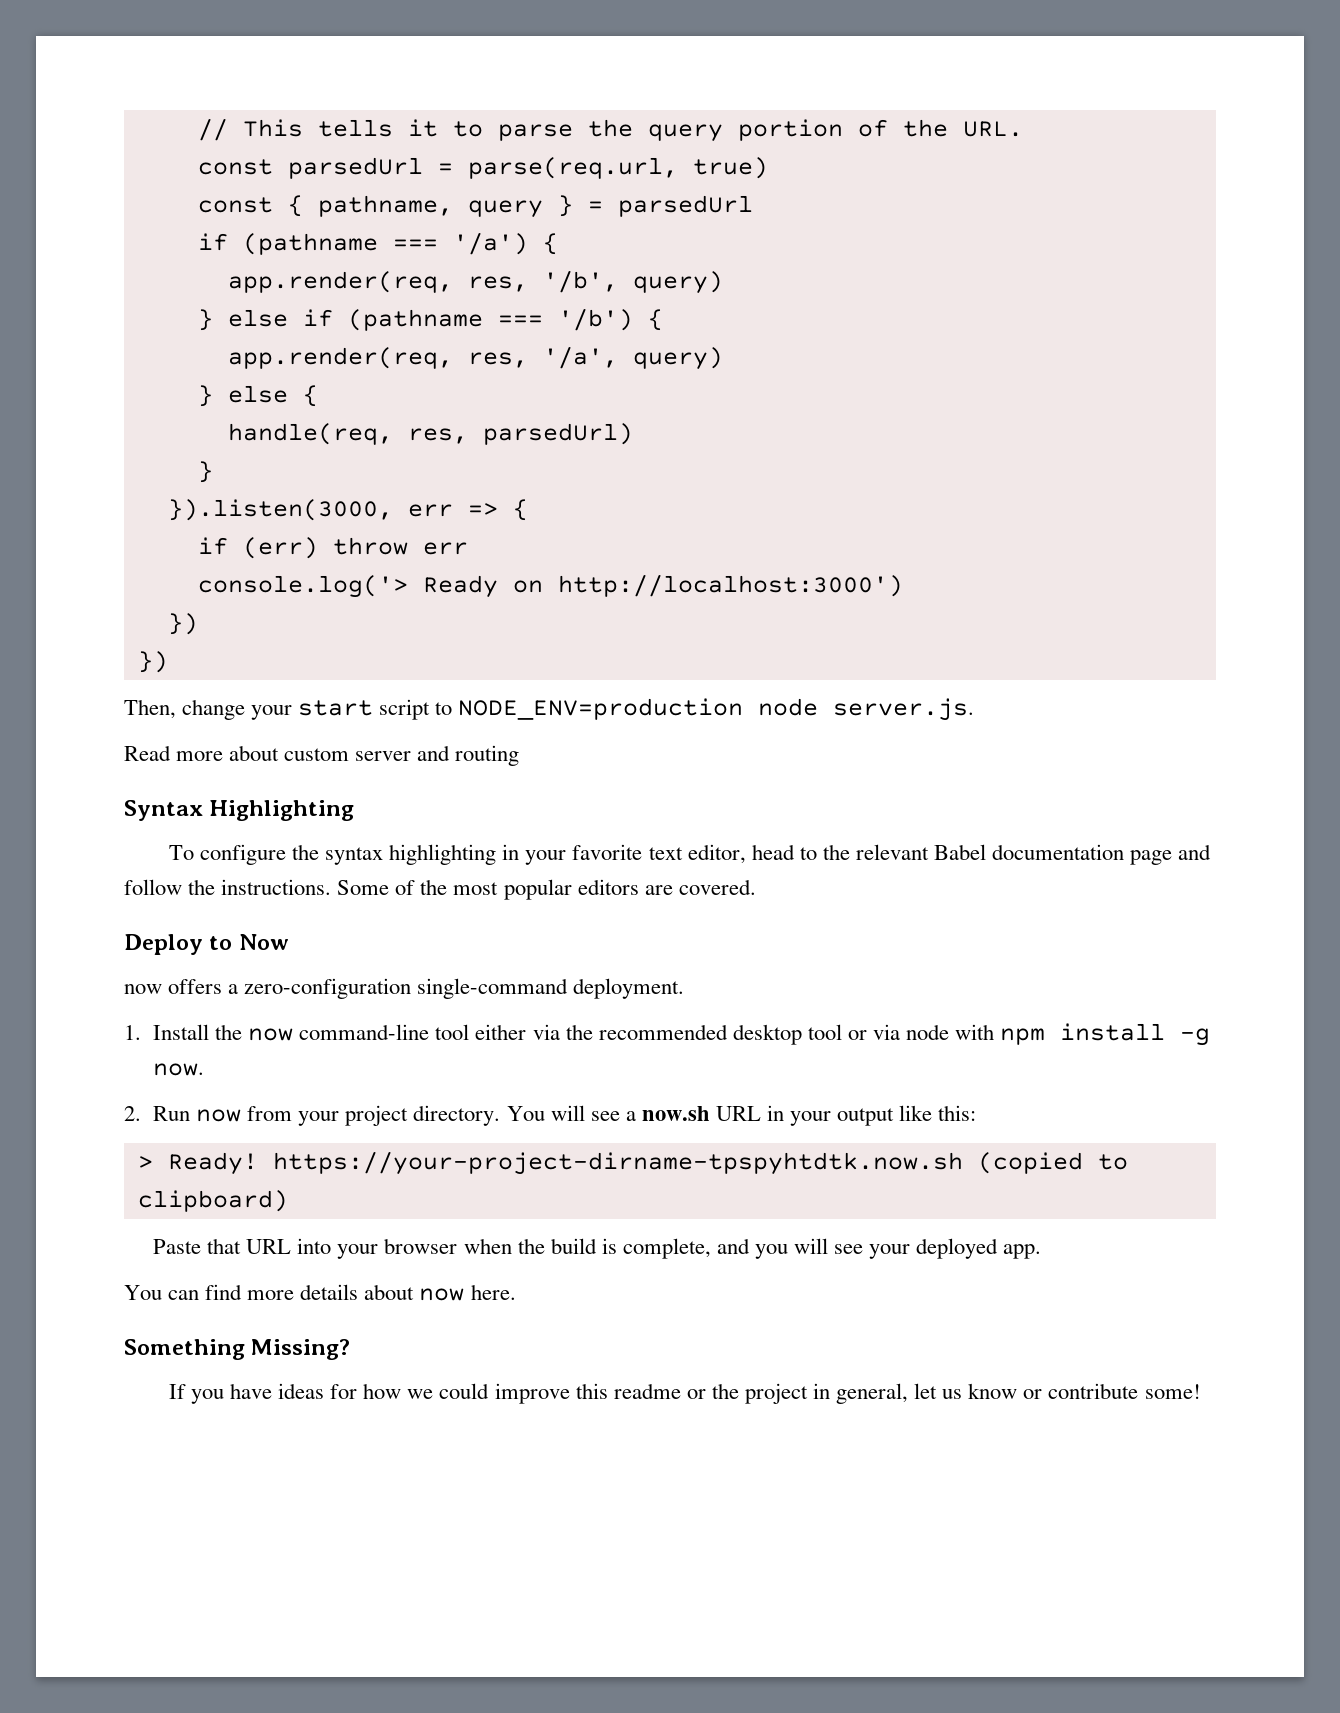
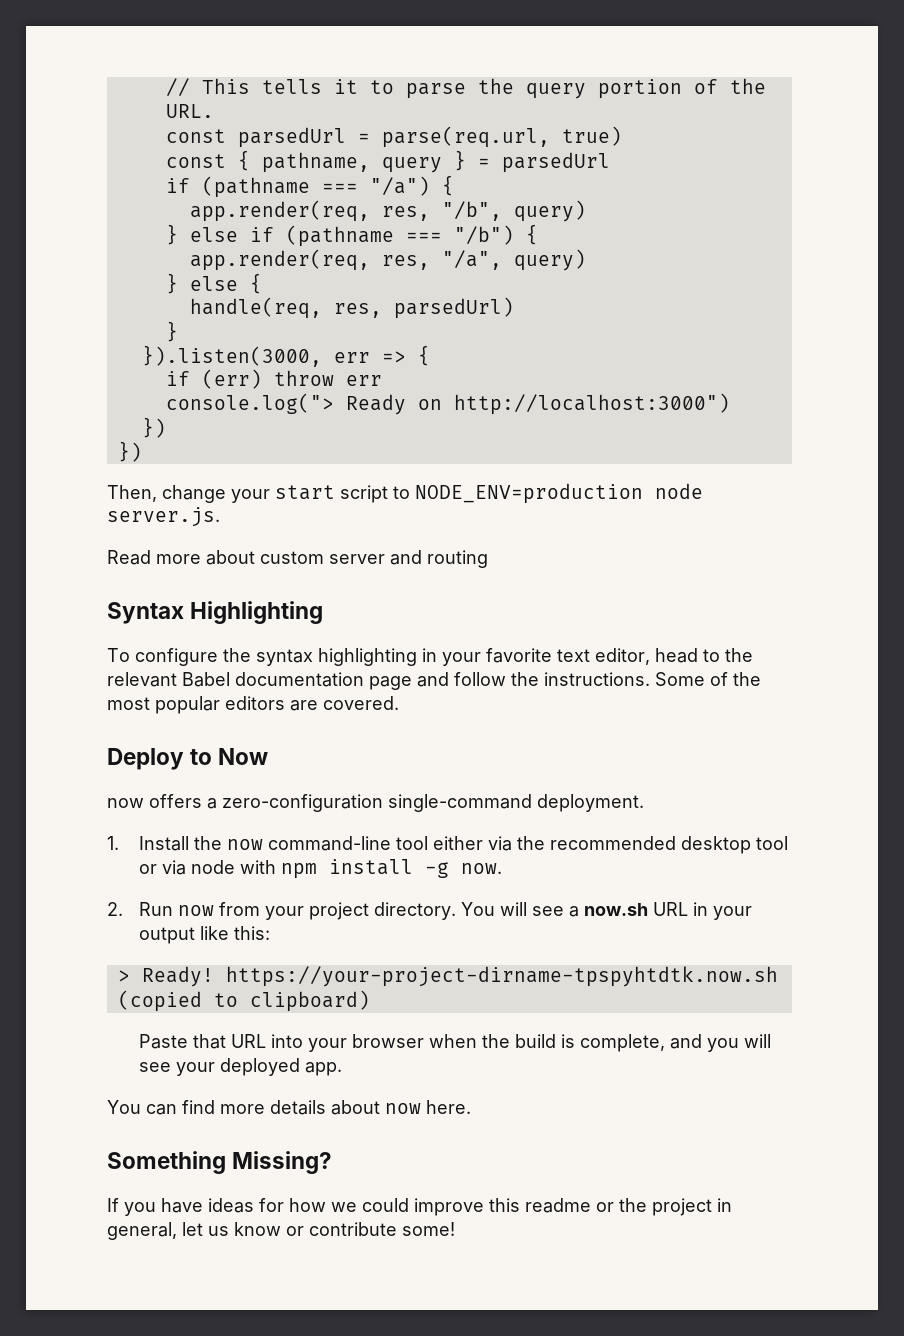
[452,232,558,255] [227,270,618,293] '/a') { // app.render(req, res, '/b', -> [369,175,454,196] [189,200,502,222] "/a") { // app.render(req, res, "/b",
[557,308,663,331] [227,346,618,369] '/b') { // app.render(req, res, '/a', -> [453,224,538,245] [189,249,502,271] "/b") { // app.render(req, res, "/a",
[197,575,408,598] console.log('> -> [165,393,334,414] console.log(">
[557,574,903,597] http://localhost:3000') -> [453,393,730,415] http://localhost:3000")

